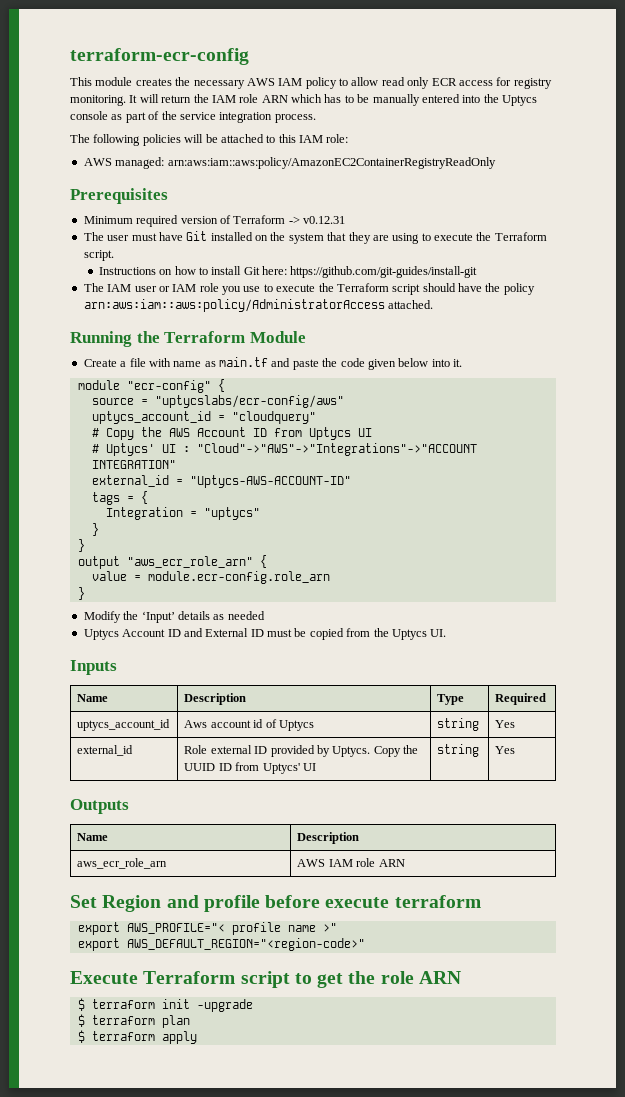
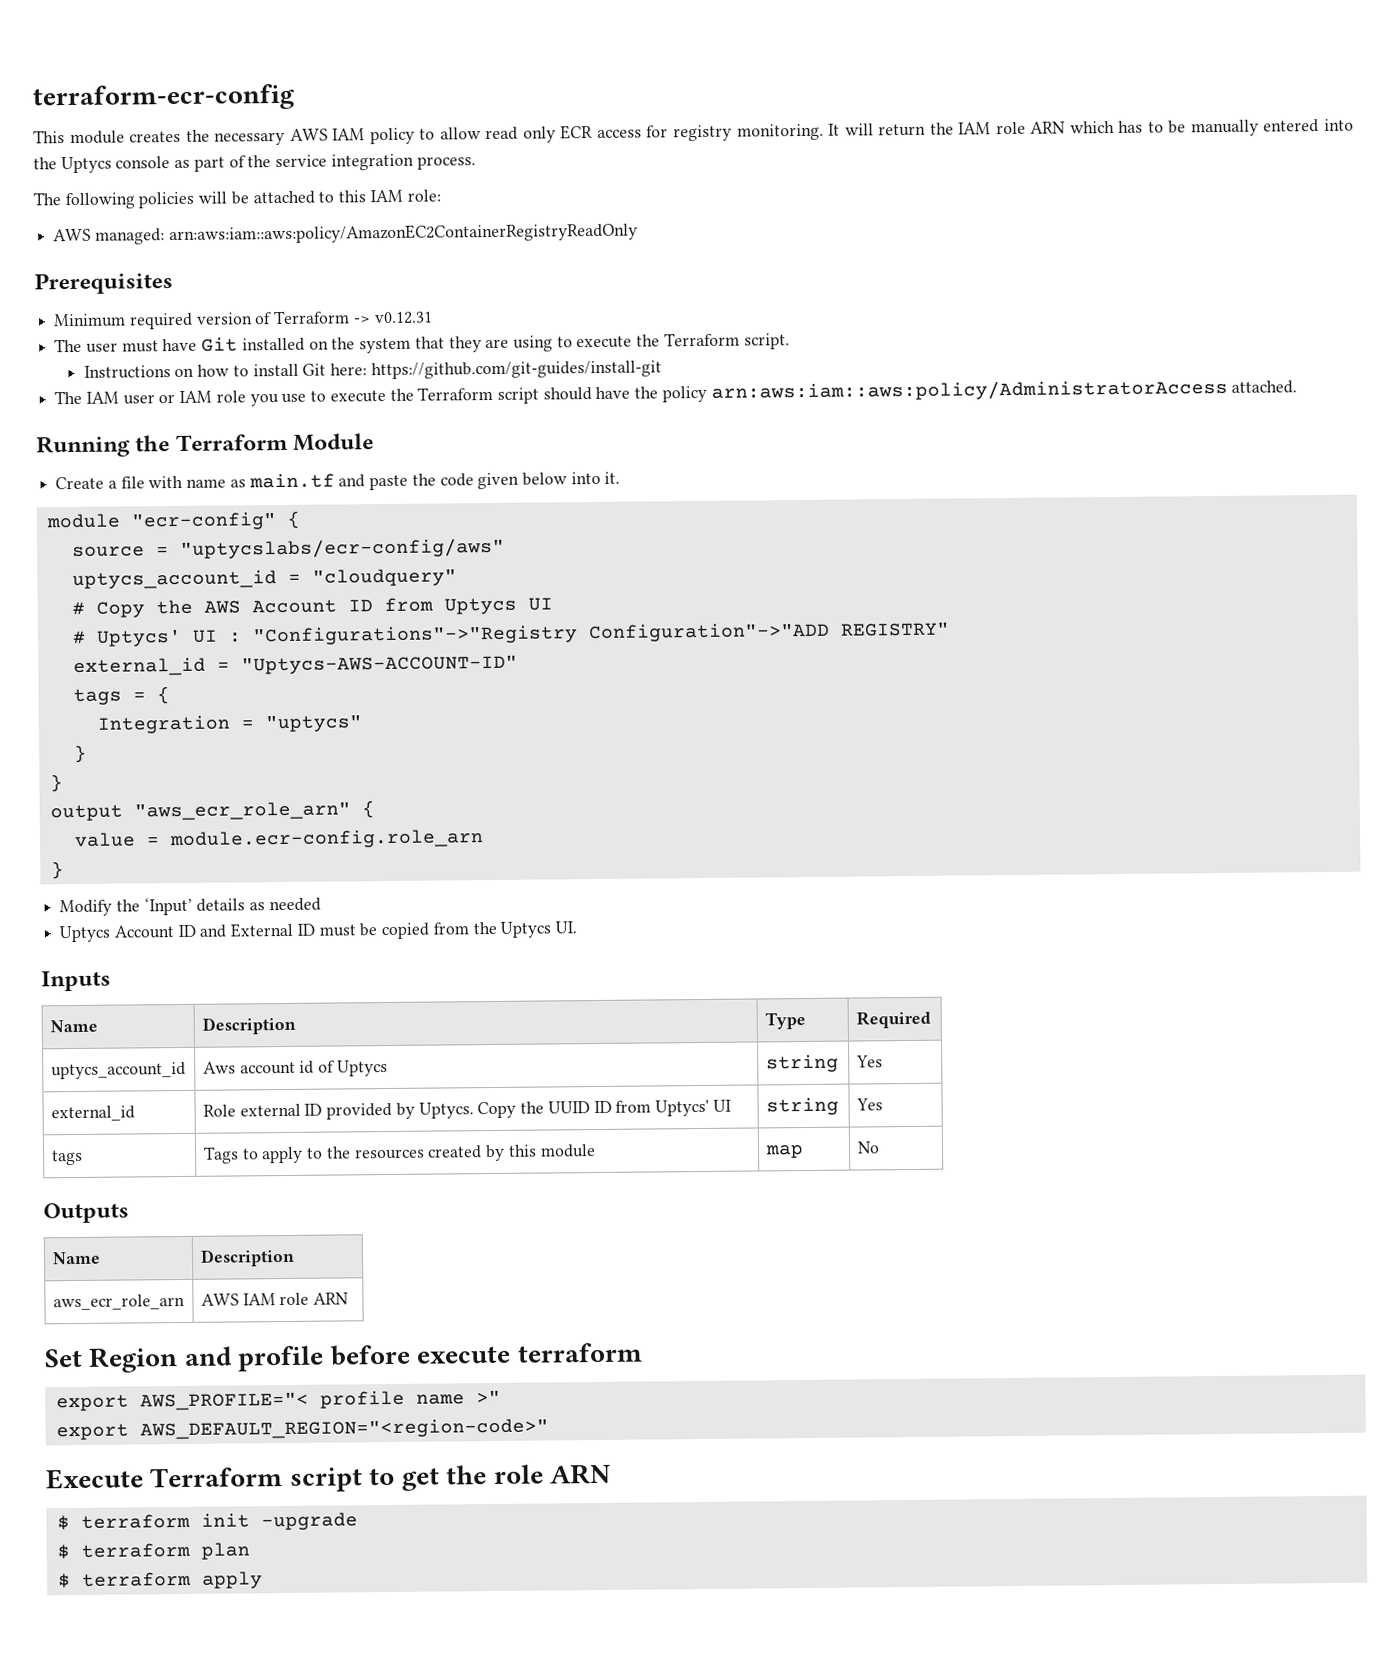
[196,443,477,456] [91,460,176,469] "Cloud"->"AWS"->"Integrations"->"ACCOUNT INTEGRATION" -> [251,621,950,646] "Configurations"->"Registry Configuration"->"ADD REGISTRY"
(516, 750) none -> [50,1149,83,1166] [202,1144,596,1164] [764,1145,804,1159] [856,1141,880,1154] // tags | Tags to apply to the resources created by this module | map | No

